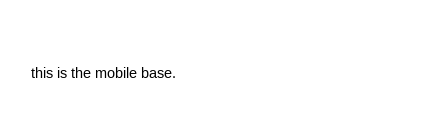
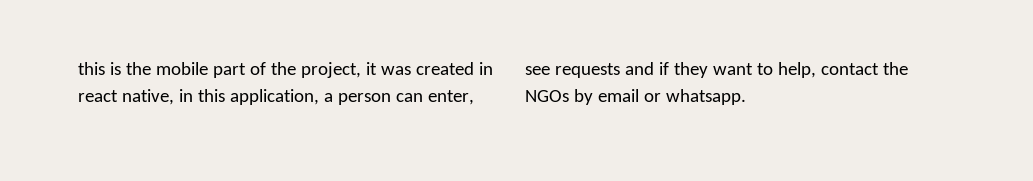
[141,67,176,78] base. -> [212,62,493,78] [78,89,474,105] [525,62,908,78] [525,89,746,105] part of the project, it was created in react native, in this application, a person can enter, see requests and if they want to help, contact the NGOs by email or whatsapp.

